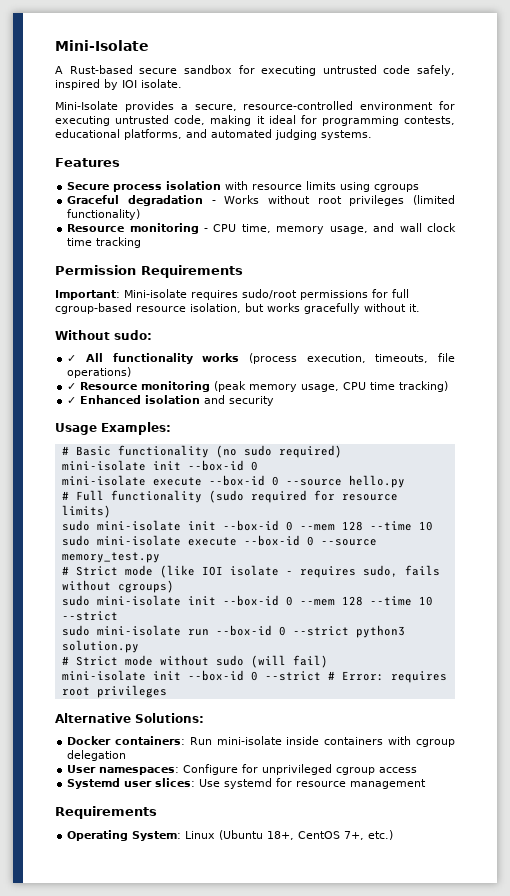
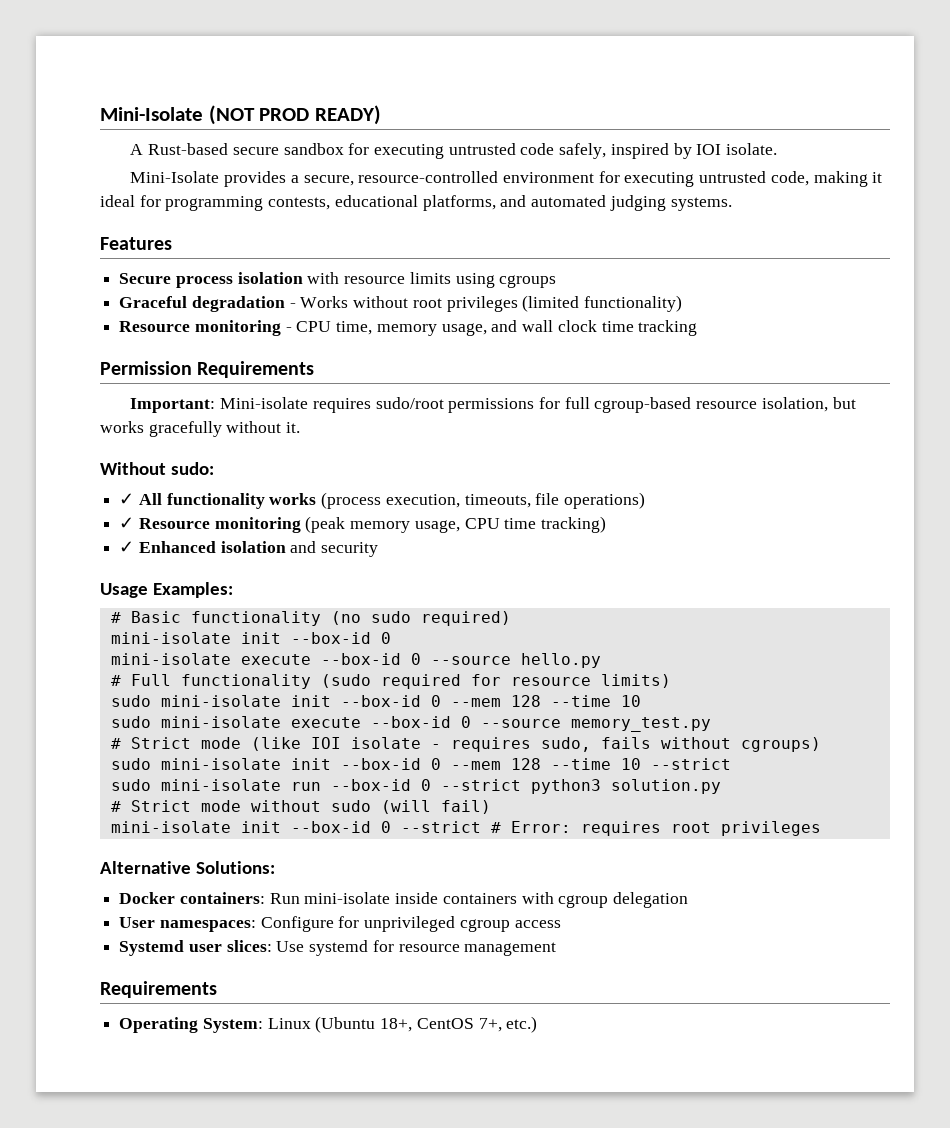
[55,40,149,51] Mini-Isolate -> [100,105,381,125] Mini-Isolate (NOT PROD READY)

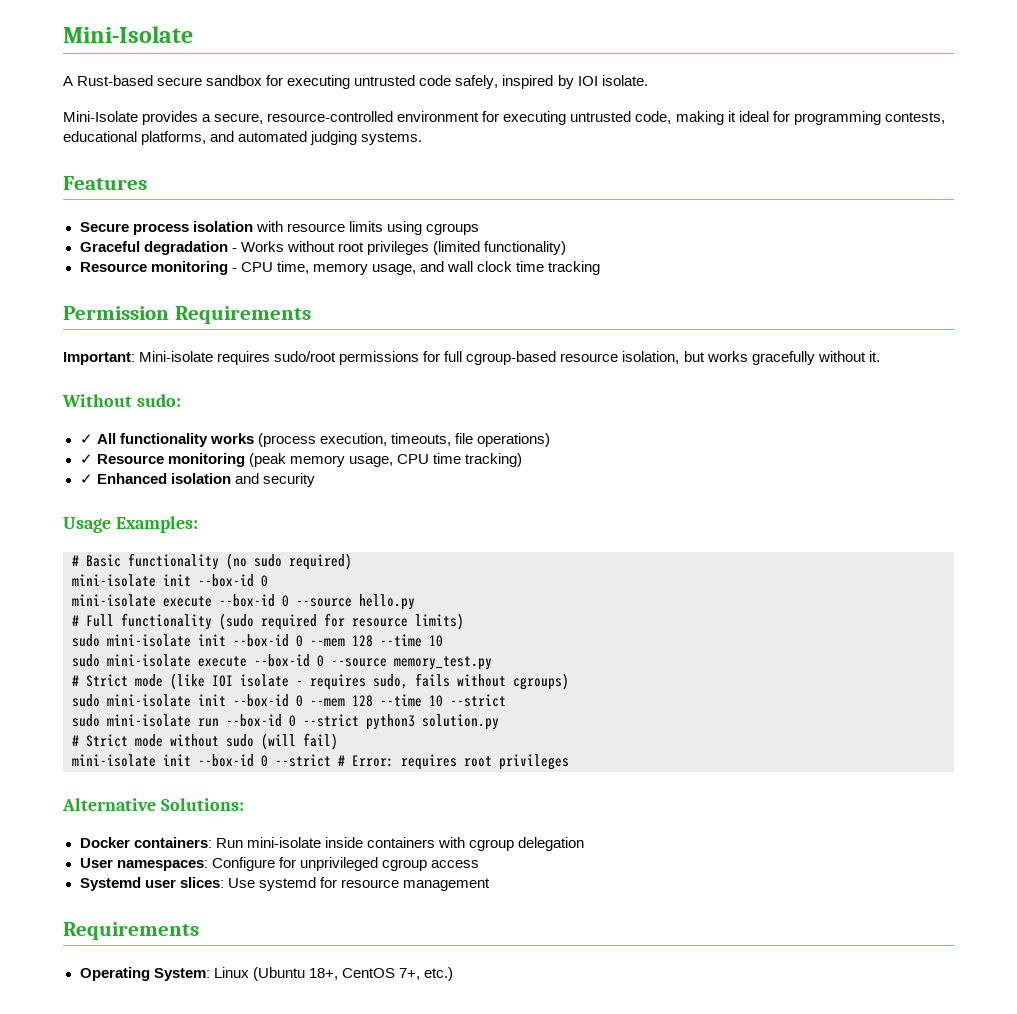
[100,105,381,125] Mini-Isolate (NOT PROD READY) -> [63,26,193,43] Mini-Isolate

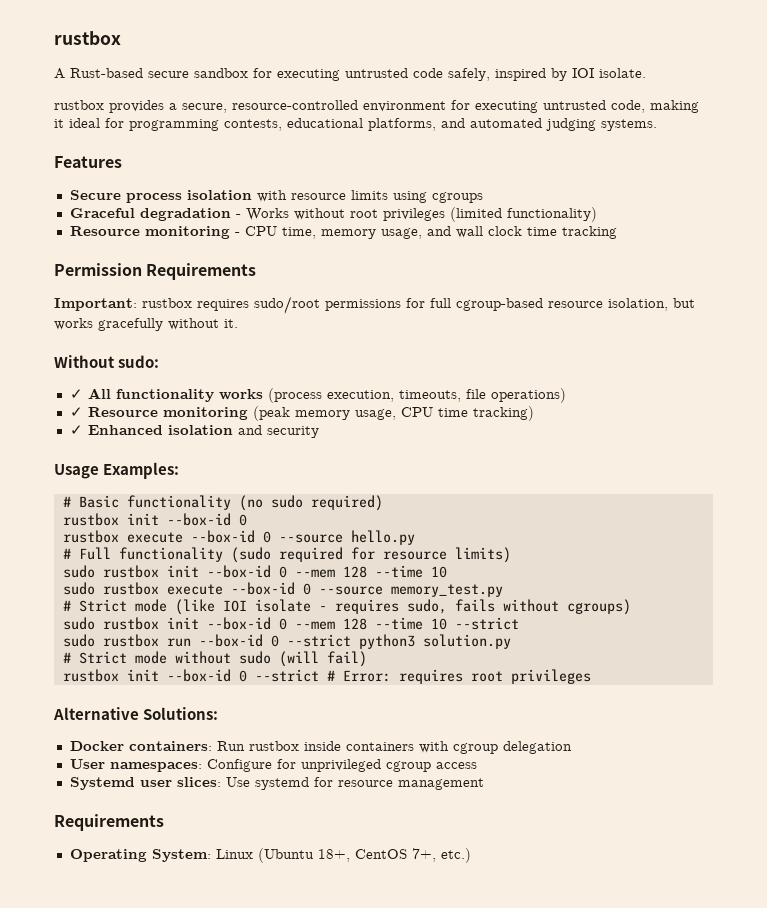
[63,26,193,43] Mini-Isolate -> [54,31,121,45] rustbox
[63,111,138,122] Mini-Isolate -> [54,100,104,110] rustbox
[139,351,214,362] Mini-isolate -> [142,298,192,308] rustbox
[72,574,156,587] mini-isolate -> [62,513,119,526] rustbox
[72,594,156,607] mini-isolate -> [62,530,119,543] rustbox
[107,634,191,647] mini-isolate -> [102,565,159,578] rustbox
[107,654,191,667] mini-isolate -> [102,582,159,595] rustbox
[107,694,191,707] mini-isolate -> [102,617,159,630] rustbox
[107,714,191,727] mini-isolate -> [102,634,159,647] rustbox
[72,754,156,767] mini-isolate -> [62,669,119,682] rustbox
[246,837,321,848] mini-isolate -> [248,741,299,751] rustbox

